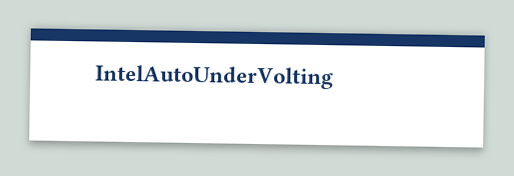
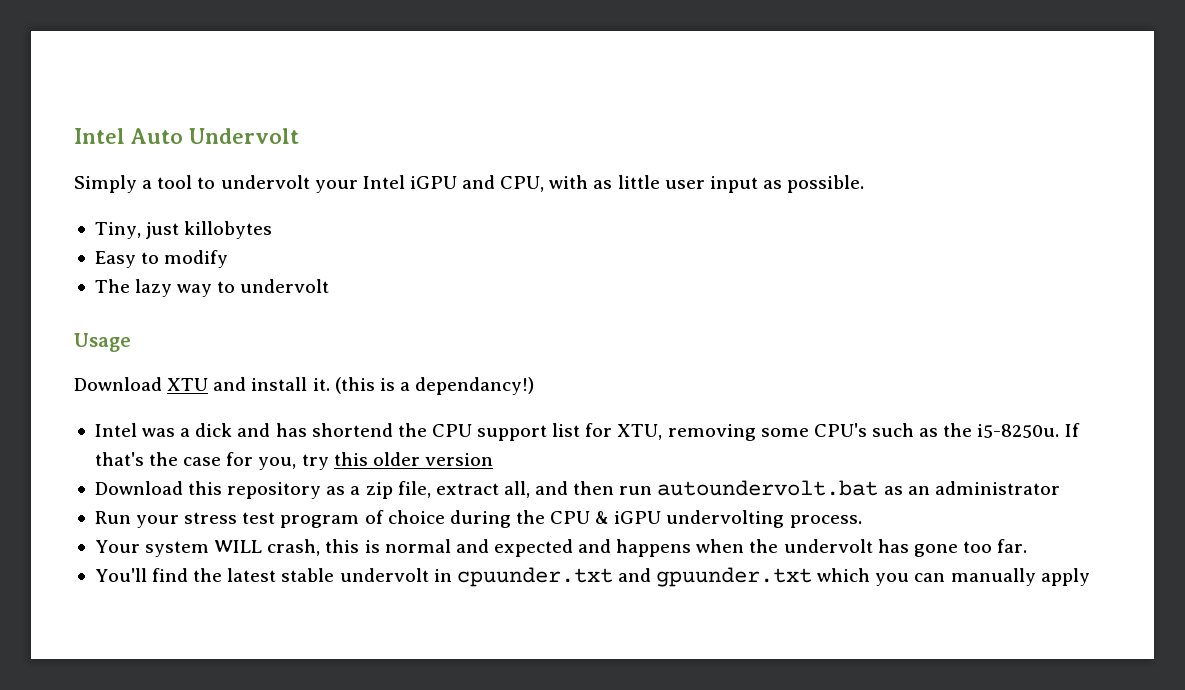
[95,64,334,90] IntelAutoUnderVolting -> [74,128,299,144] [74,175,865,193] [94,221,273,239] [94,250,229,268] [94,279,330,297] [74,333,131,352] [74,377,535,395] [94,423,1080,441] [94,452,493,470] [94,480,1060,499] [94,510,862,528] [94,539,1028,557] [94,567,1090,587] Intel Auto Undervolt // Simply a tool to undervolt your Intel iGPU and CPU, with as little user input as possible. // Tiny, just killobytes // Easy to modify // The lazy way to undervolt // Usage // Download XTU and install it. (this is a dependancy!) // Intel was a dick and has shortend the CPU support list for XTU, removing some CPU's such as the i5-8250u. If that's the case for you, try this older version // Download this repository as a zip file, extract all, and then run autoundervolt.bat as an administrator // Run your stress test program of choice during the CPU & iGPU undervolting process. // Your system WILL crash, this is normal and expected and happens when the undervolt has gone too far. // You'll find the latest stable undervolt in cpuunder.txt and gpuunder.txt which you can manually apply

